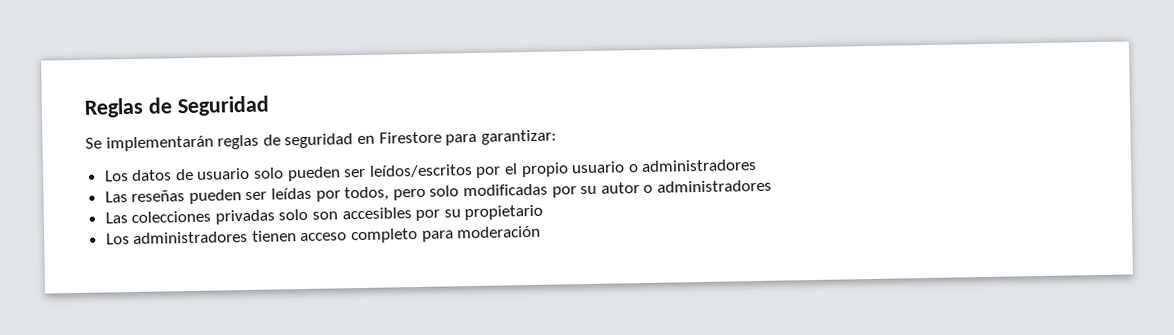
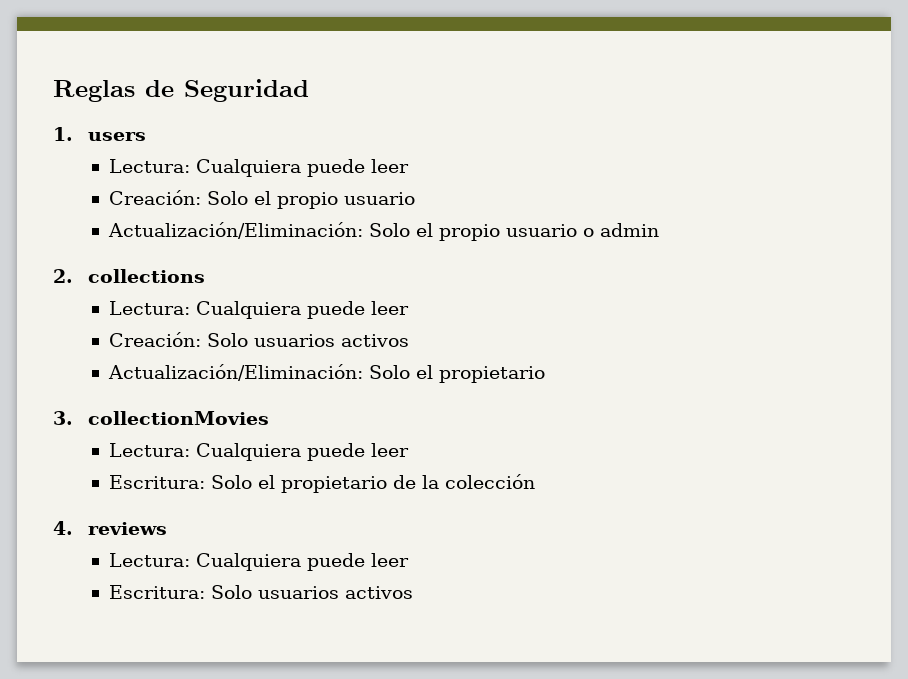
[85,129,557,152] [103,159,758,182] [104,179,772,205] [104,204,544,225] [105,225,542,245] Se implementarán reglas de seguridad en Firestore para garantizar: // Los datos de usuario solo pueden ser leídos/escritos por el propio usuario o administradores // Las reseñas pueden ser leídas por todos, pero solo modificadas por su autor o administradores // Las colecciones privadas solo son accesibles por su propietario // Los administradores tienen acceso completo para moderación -> [53,127,147,141] [108,159,409,177] [108,190,415,209] [107,222,659,241] [53,269,206,283] [108,301,409,319] [108,332,409,347] [107,364,545,383] [53,411,270,425] [108,443,409,461] [108,474,535,493] [53,521,168,535] [108,553,409,571] [108,585,413,599] 1. users // Lectura: Cualquiera puede leer // Creación: Solo el propio usuario // Actualización/Eliminación: Solo el propio usuario o admin // 2. collections // Lectura: Cualquiera puede leer // Creación: Solo usuarios activos // Actualización/Eliminación: Solo el propietario // 3. collectionMovies // Lectura: Cualquiera puede leer // Escritura: Solo el propietario de la colección // 4. reviews // Lectura: Cualquiera puede leer // Escritura: Solo usuarios activos

